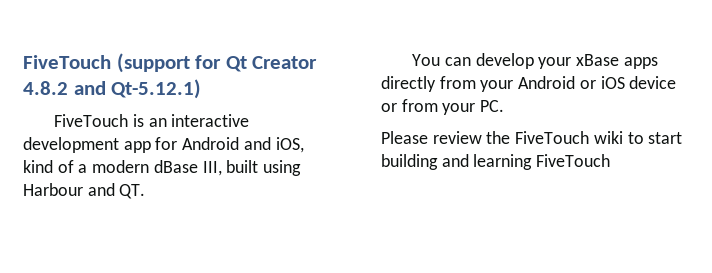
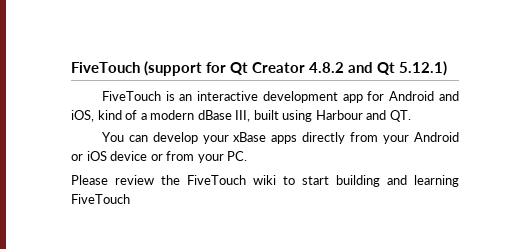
[111,79,202,99] Qt-5.12.1) -> [377,61,448,76] Qt 5.12.1)

